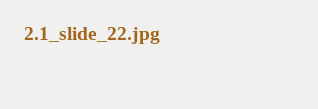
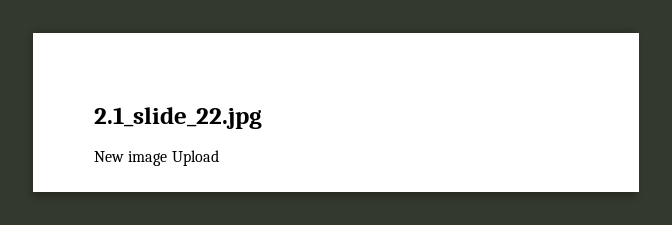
(160, 35) none -> [94,150,219,166] // New image Upload

